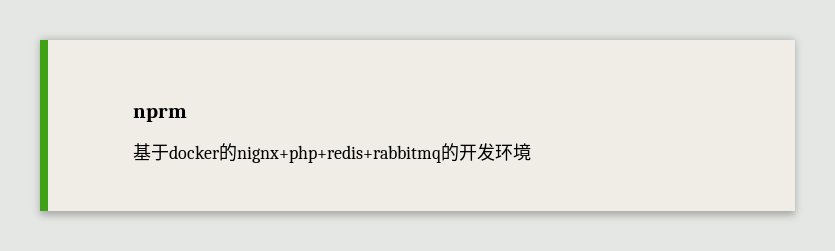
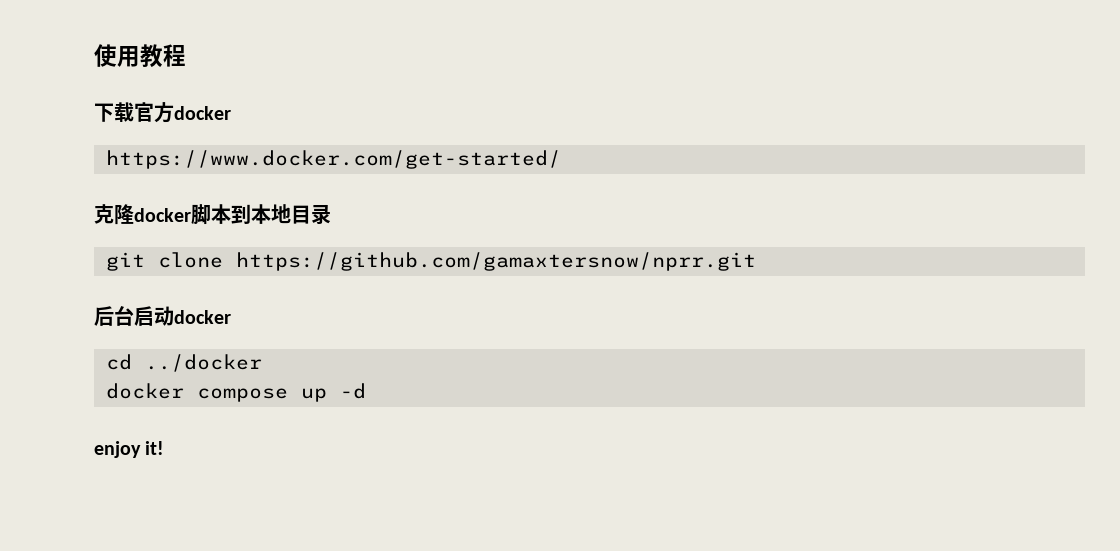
[133,107,187,122] [133,143,531,163] nprm // 基于docker的nignx+php+redis+rabbitmq的开发环境 -> [94,44,186,68] [94,102,231,123] [106,150,561,169] [94,204,331,225] [106,252,756,271] [94,306,231,326] [106,354,262,372] [106,383,366,402] [94,441,165,458] 使用教程 // 下载官方docker // https://www.docker.com/get-started/ // 克隆docker脚本到本地目录 // git clone https://github.com/gamaxtersnow/nprr.git // 后台启动docker // cd ../docker // docker compose up -d // enjoy it!

